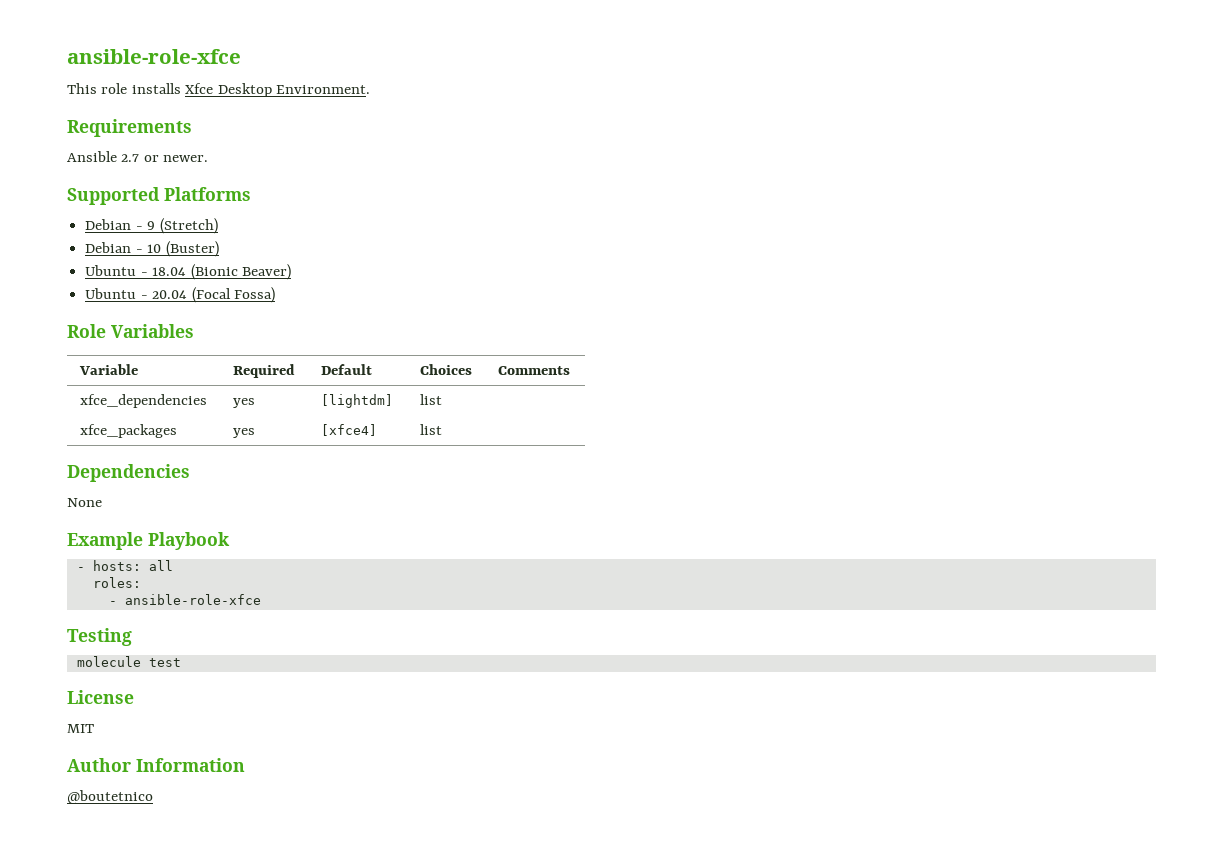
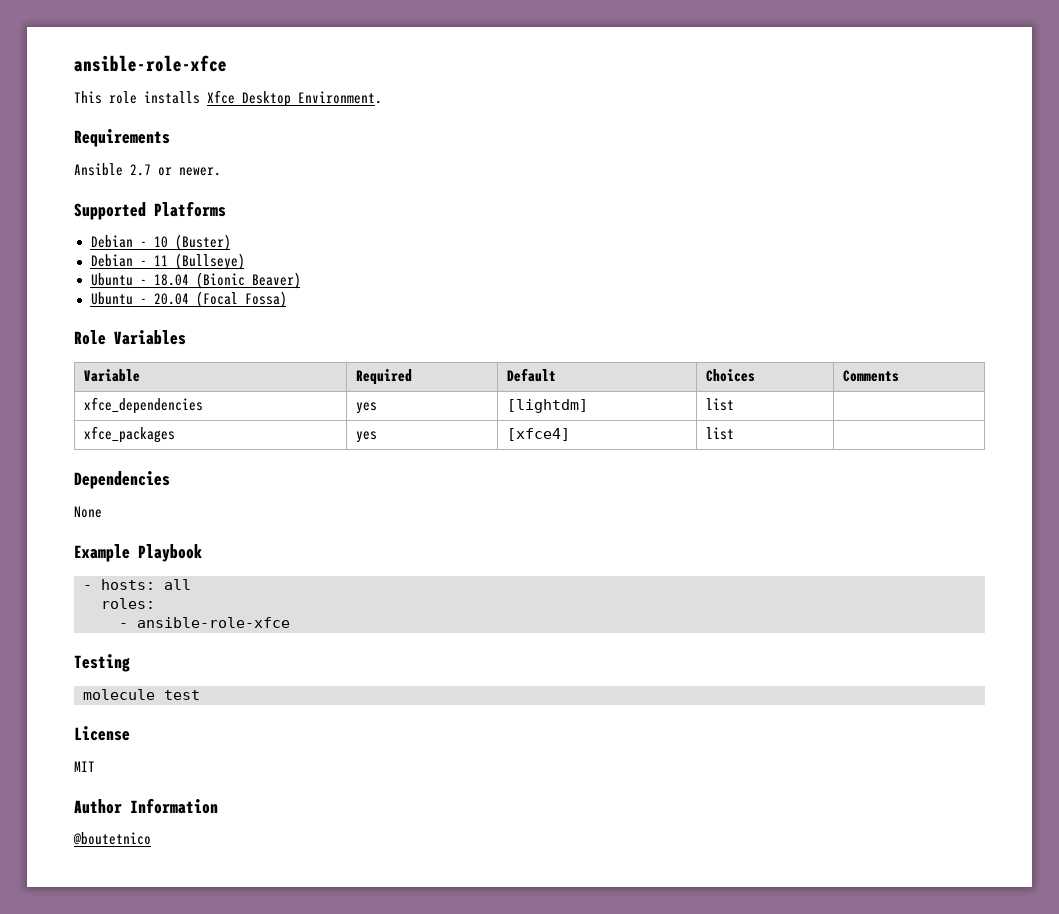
[147,218,218,234] [85,241,219,257] 9 (Stretch) // Debian - 10 (Buster) -> [153,234,231,251] [90,253,245,270] 10 (Buster) // Debian - 11 (Bullseye)

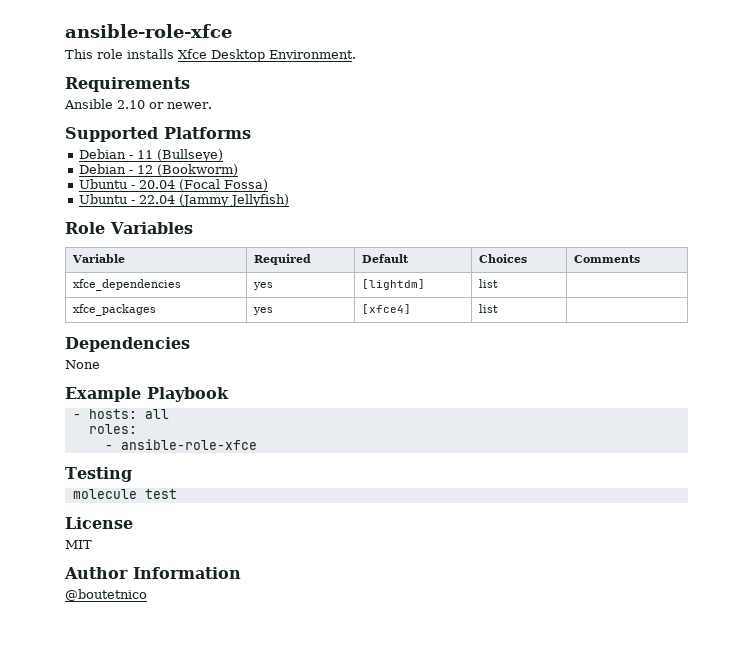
[130,164,151,176] 2.7 -> [117,100,145,109] 2.10
[153,234,231,251] [90,253,245,270] [90,272,301,289] 10 (Buster) // Debian - 11 (Bullseye) // Ubuntu - 18.04 (Bionic Beaver) -> [136,149,223,162] [78,164,238,176] 11 (Bullseye) // Debian - 12 (Bookworm)
(287, 299) none -> [78,194,289,207] // Ubuntu - 22.04 (Jammy Jellyfish)

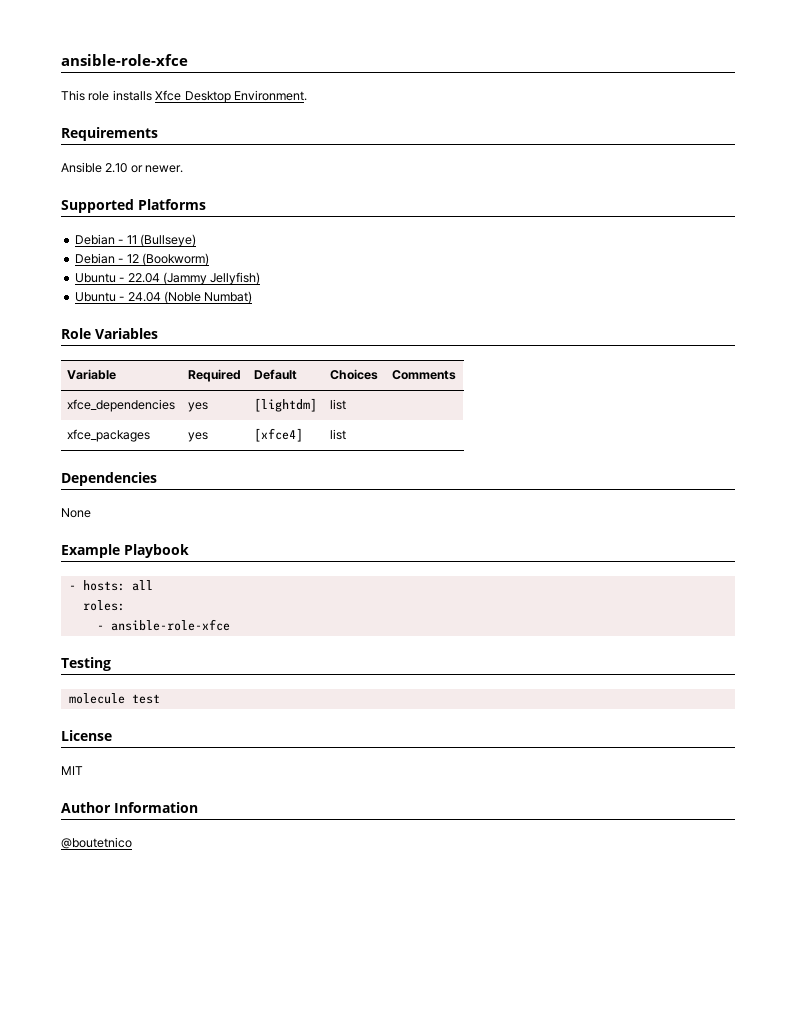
[138,179,268,191] [78,194,289,207] 20.04 (Focal Fossa) // Ubuntu - 22.04 (Jammy Jellyfish) -> [127,272,261,285] [74,291,253,304] 22.04 (Jammy Jellyfish) // Ubuntu - 24.04 (Noble Numbat)

